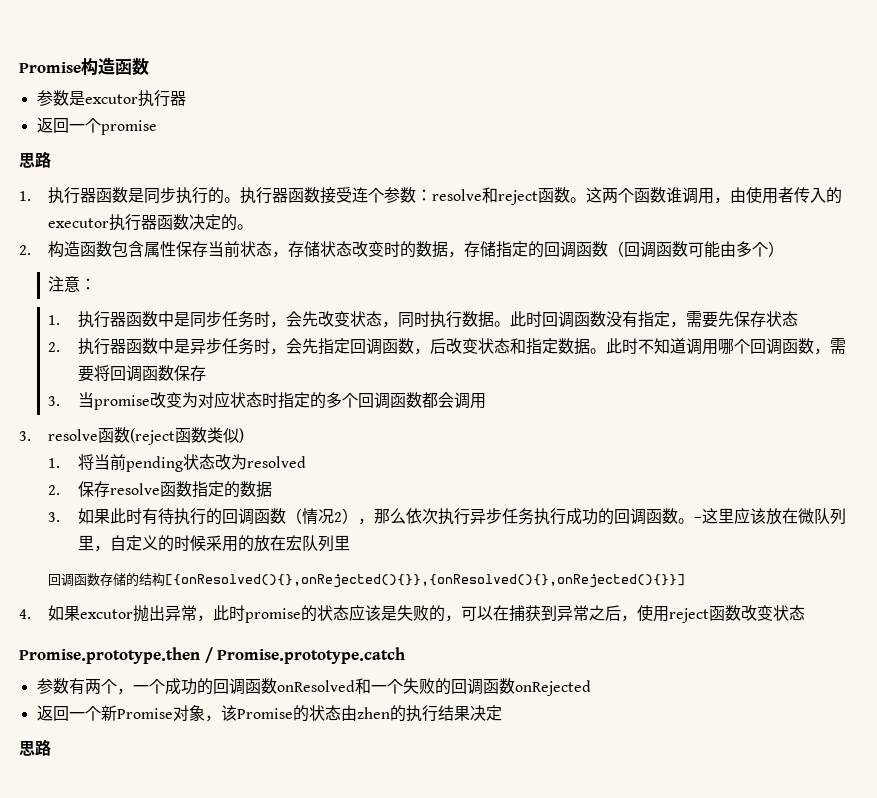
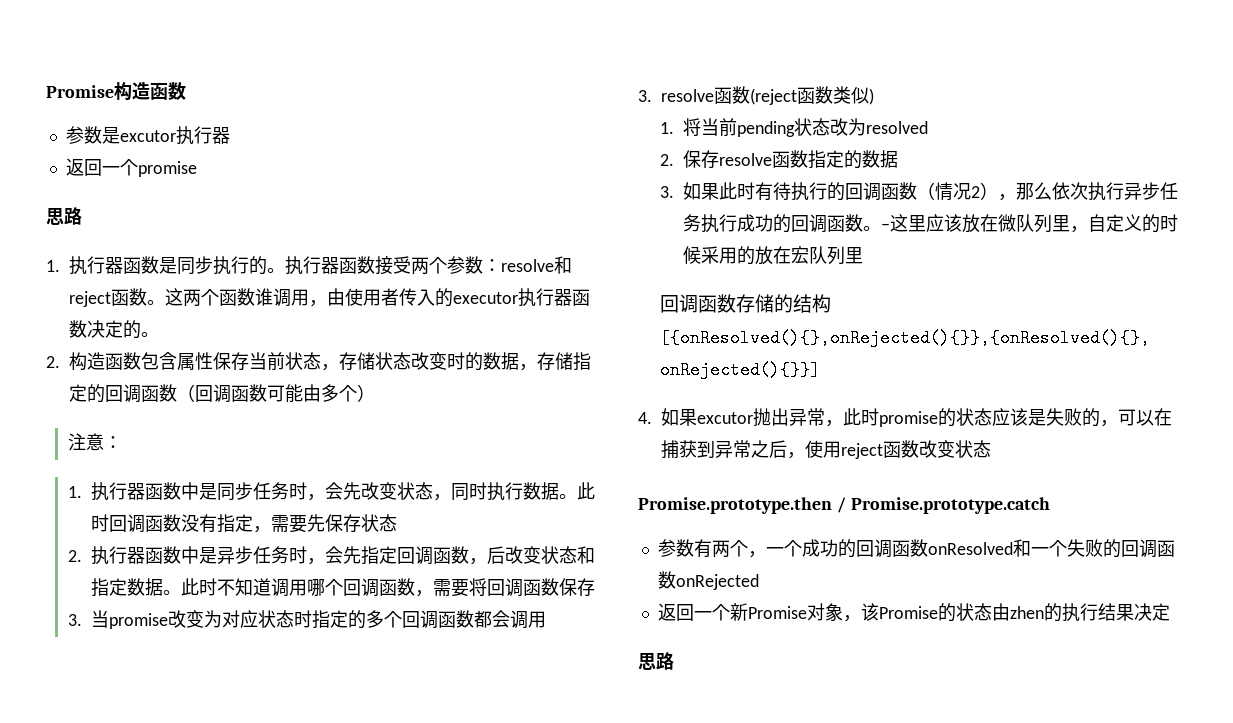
[352,187,369,203] 连 -> [411,257,429,274] 两

